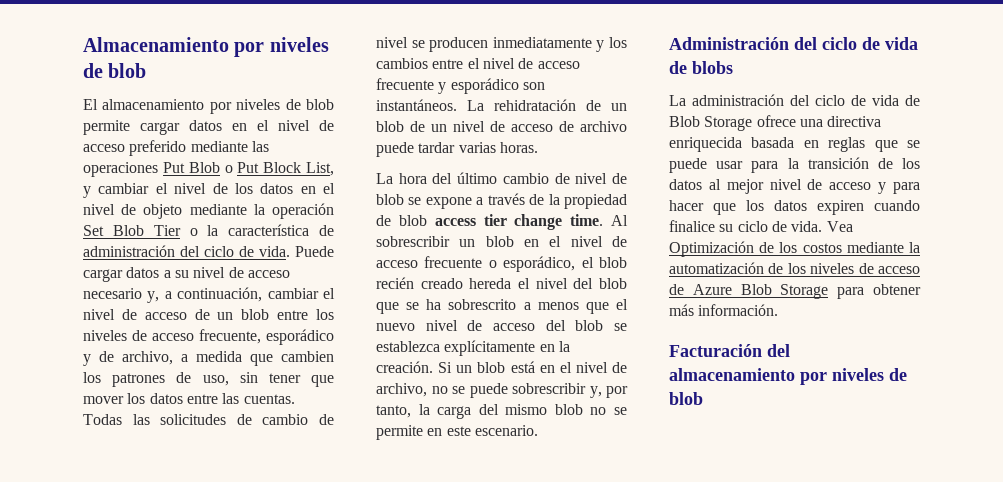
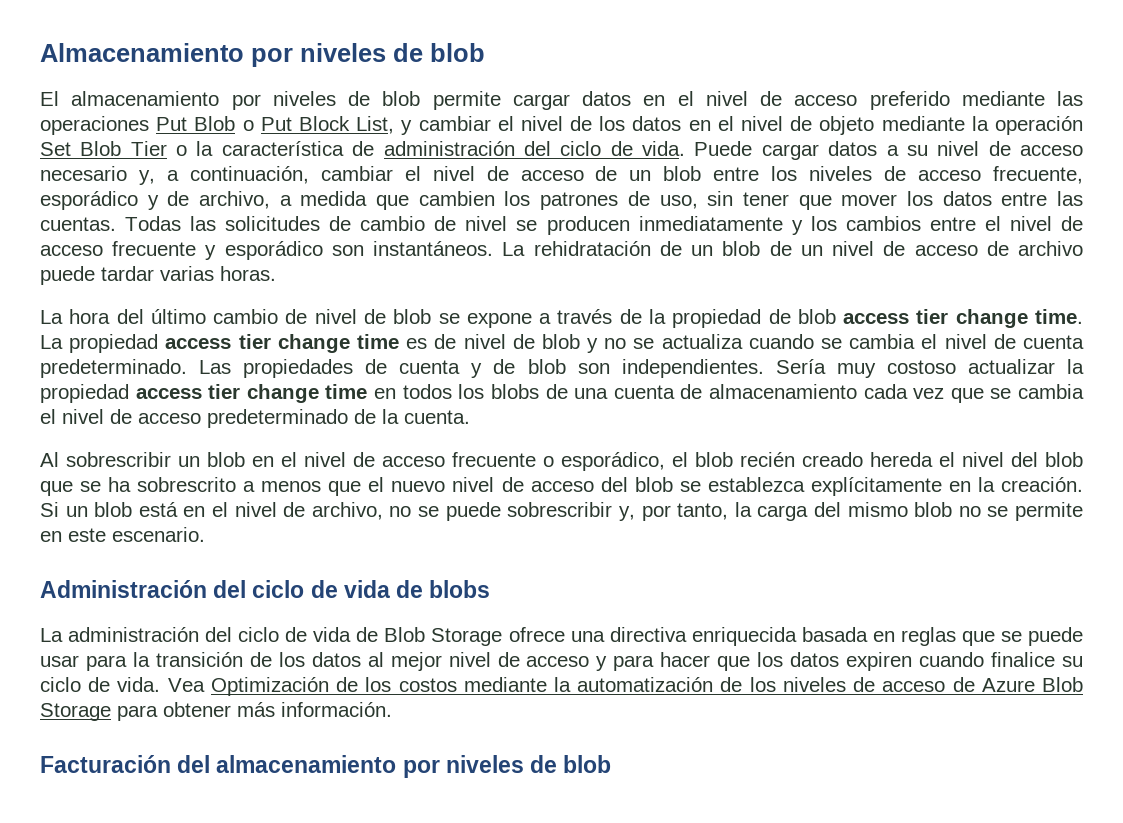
(604, 220) none -> [40,334,1084,353] [40,359,1084,378] [40,384,1084,403] [40,409,470,428] La propiedad access tier change time es de nivel de blob y no se actualiza cuando se cambia el nivel de cuenta predeterminado. Las propiedades de cuenta y de blob son independientes. Sería muy costoso actualizar la propiedad access tier change time en todos los blobs de una cuenta de almacenamiento cada vez que se cambia el nivel de acceso predeterminado de la cuenta. //

